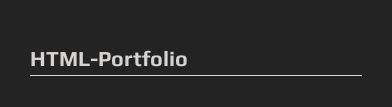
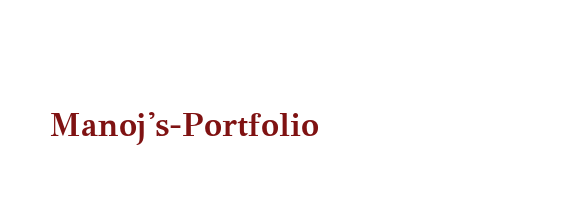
[30,50,188,67] HTML-Portfolio -> [49,112,319,145] Manoj's-Portfolio

